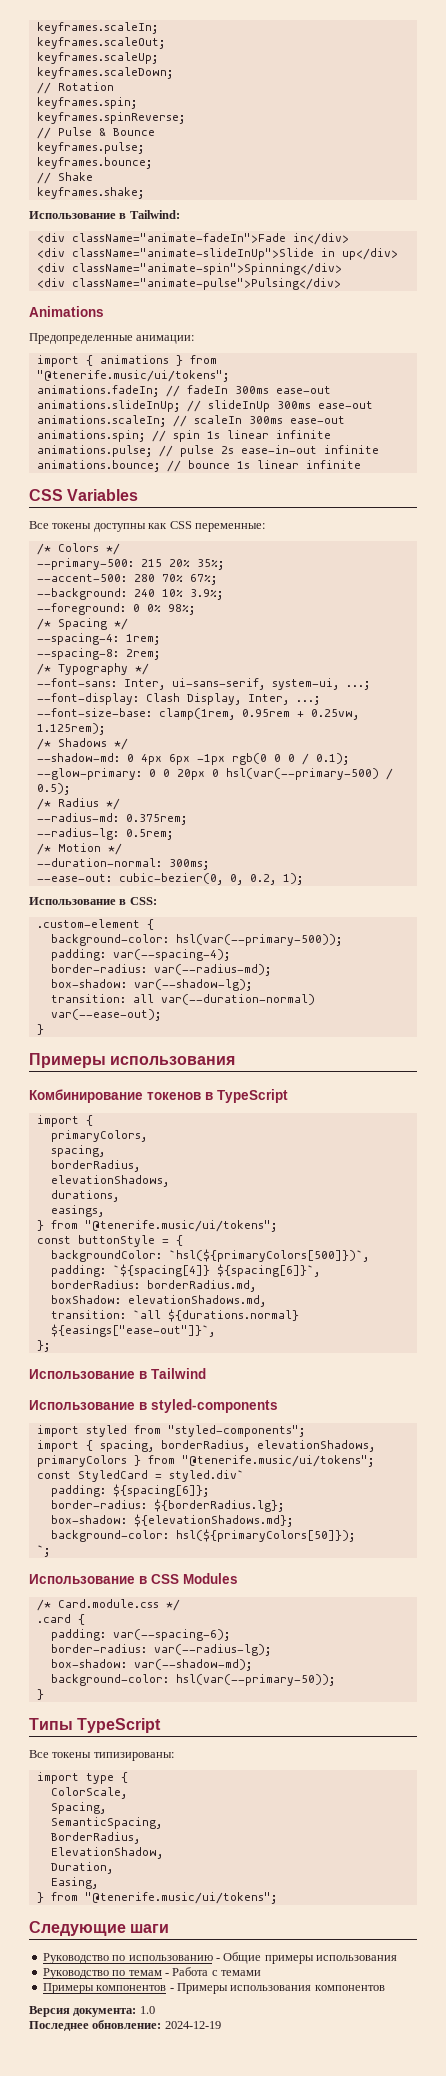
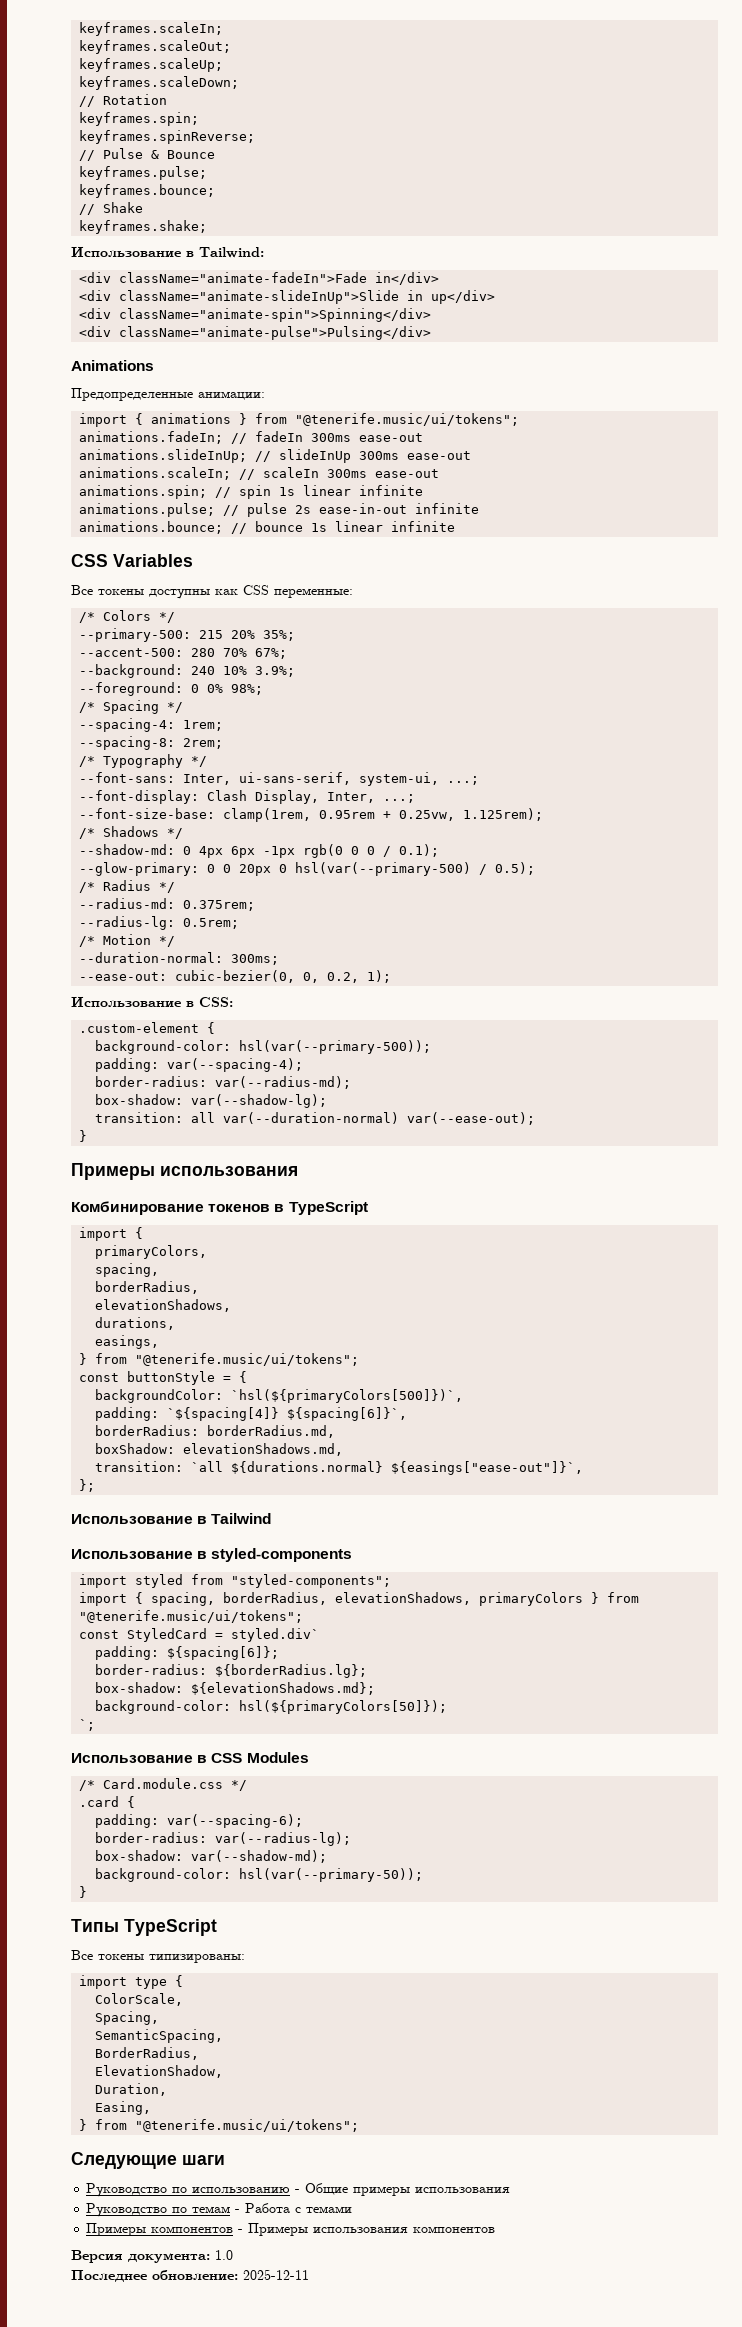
[164,2021,221,2029] 2024-12-19 -> [243,2269,309,2280] 2025-12-11

